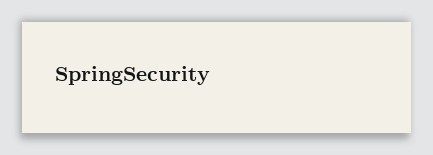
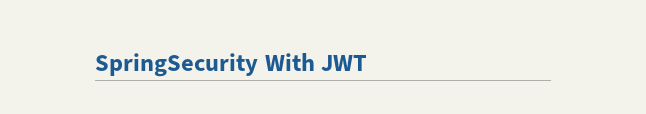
(210, 75) none -> [264,53,368,71] With JWT

